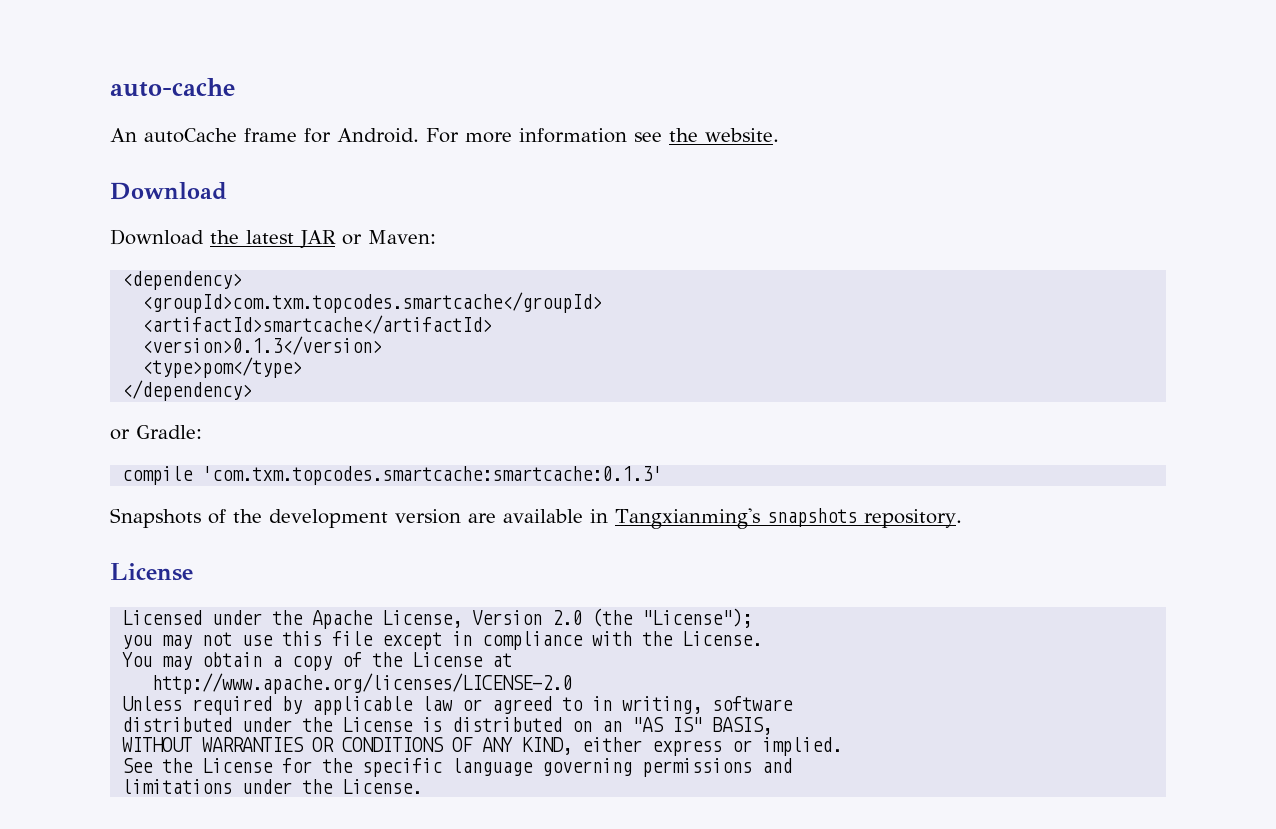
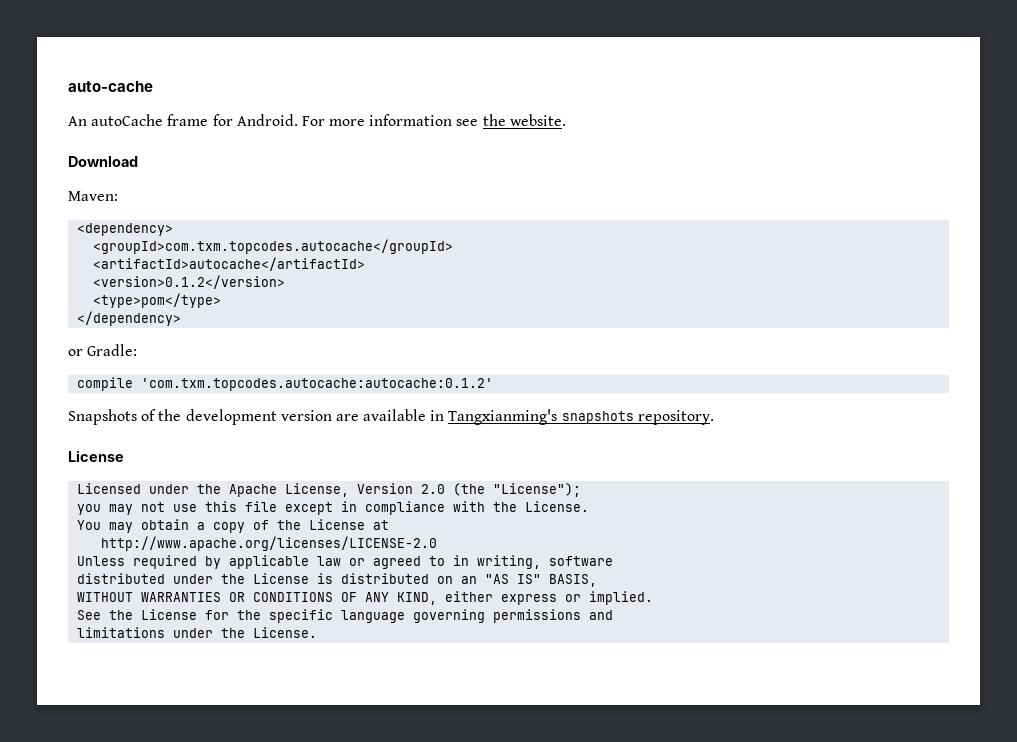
[110,229,362,249] Download the latest JAR or -> (138, 161) none
[142,292,603,313] [142,315,493,334] [142,336,383,355] <groupId>com.txm.topcodes.smartcache</groupId> // <artifactId>smartcache</artifactId> // <version>0.1.3</version> -> [93,239,454,254] [93,257,366,271] [93,275,286,289] <groupId>com.txm.topcodes.autocache</groupId> // <artifactId>autocache</artifactId> // <version>0.1.2</version>
[202,466,663,485] 'com.txm.topcodes.smartcache:smartcache:0.1.3' -> [141,378,494,391] 'com.txm.topcodes.autocache:autocache:0.1.2'

